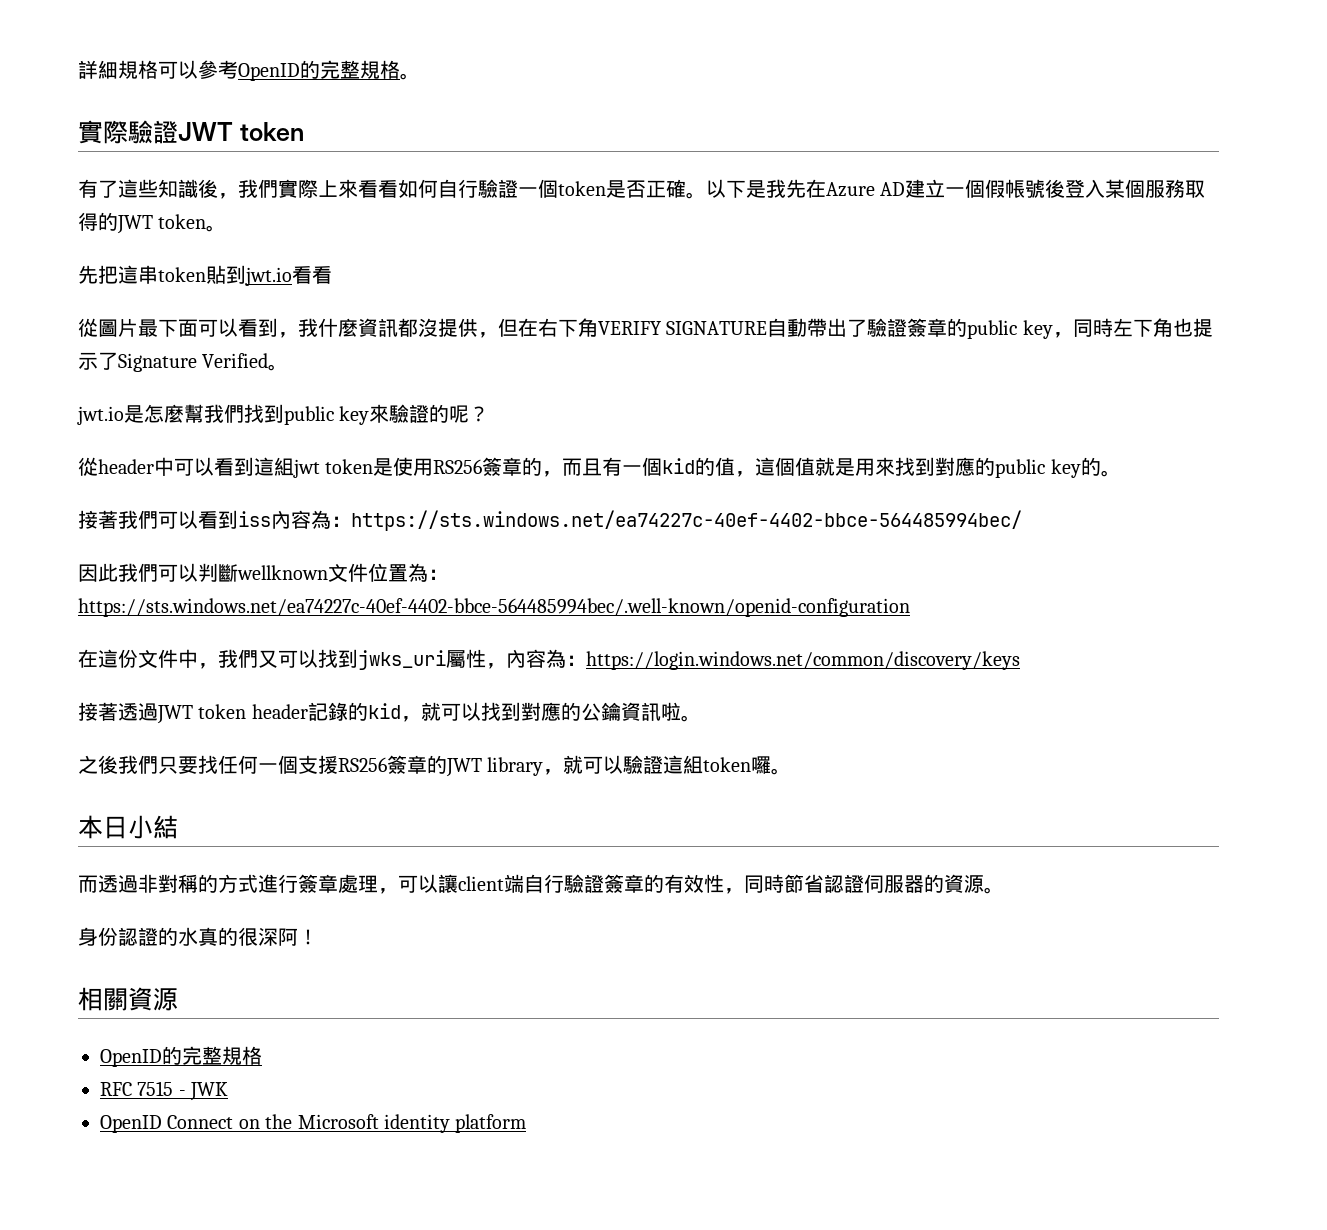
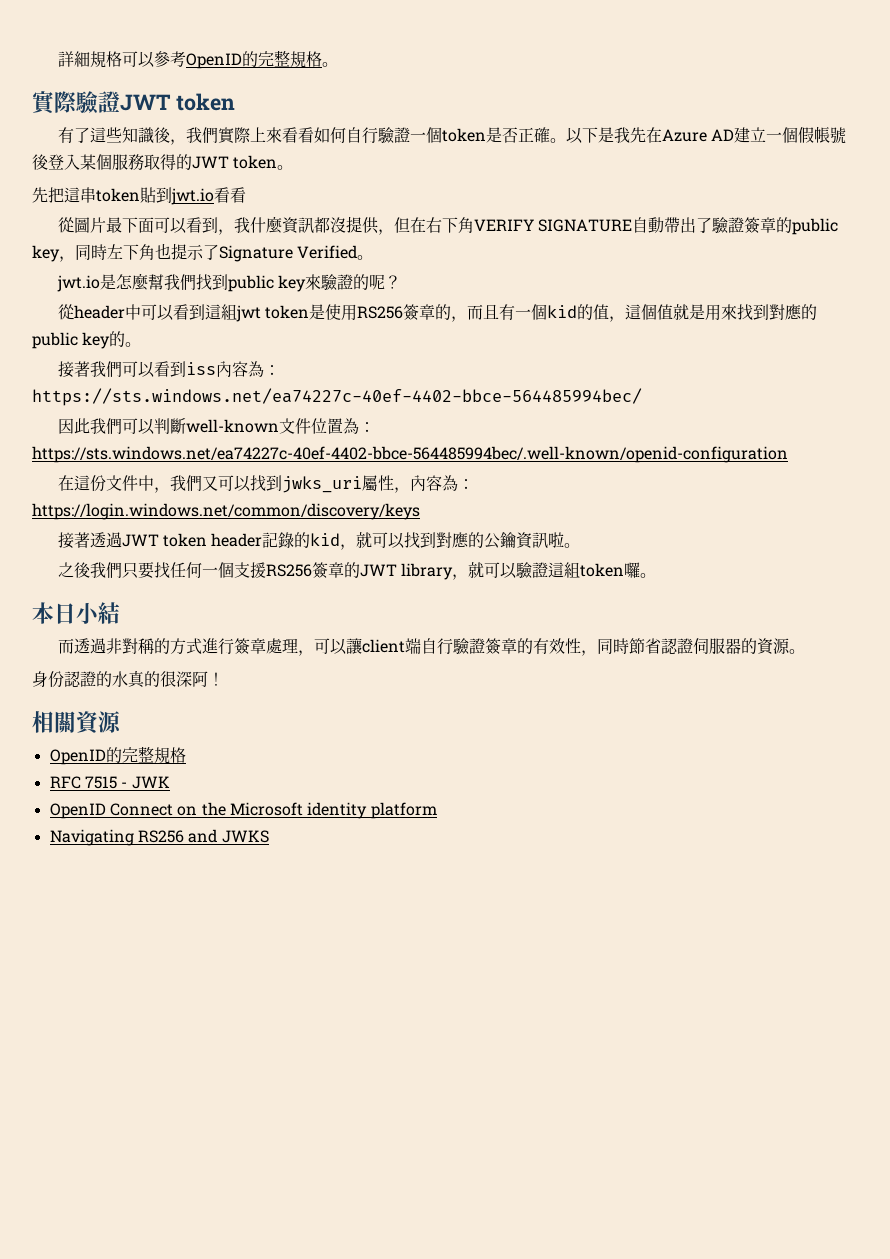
[237,565,328,580] wellknown -> [185,419,279,433] well-known
(527, 1123) none -> [49,829,269,846] // Navigating RS256 and JWKS

